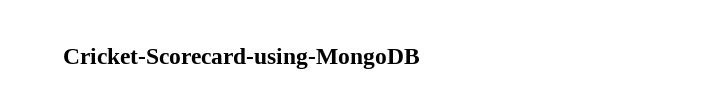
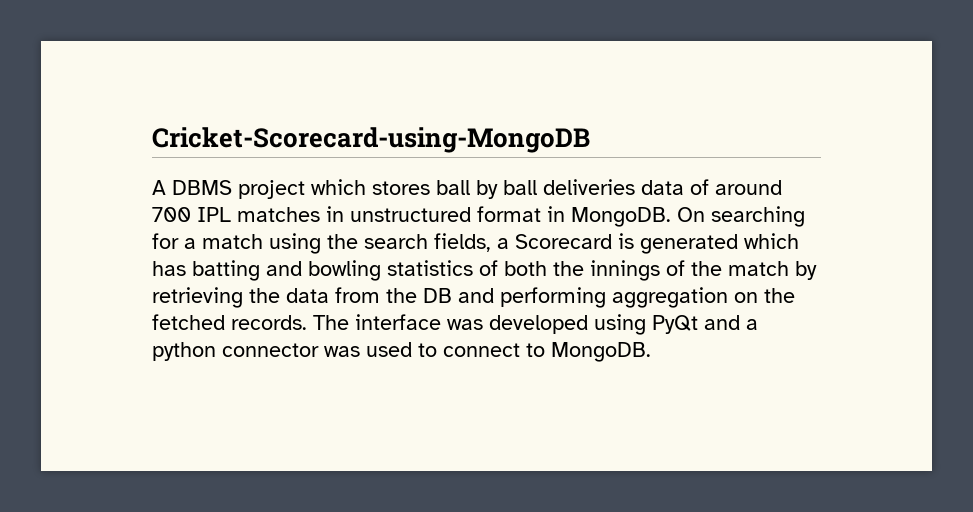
(420, 58) none -> [152,179,782,199] [152,206,805,227] [152,233,799,254] [152,260,817,281] [152,287,795,308] [152,314,758,335] [152,342,651,362] // A DBMS project which stores ball by ball deliveries data of around 700 IPL matches in unstructured format in MongoDB. On searching for a match using the search fields, a Scorecard is generated which has batting and bowling statistics of both the innings of the match by retrieving the data from the DB and performing aggregation on the fetched records. The interface was developed using PyQt and a python connector was used to connect to MongoDB.

